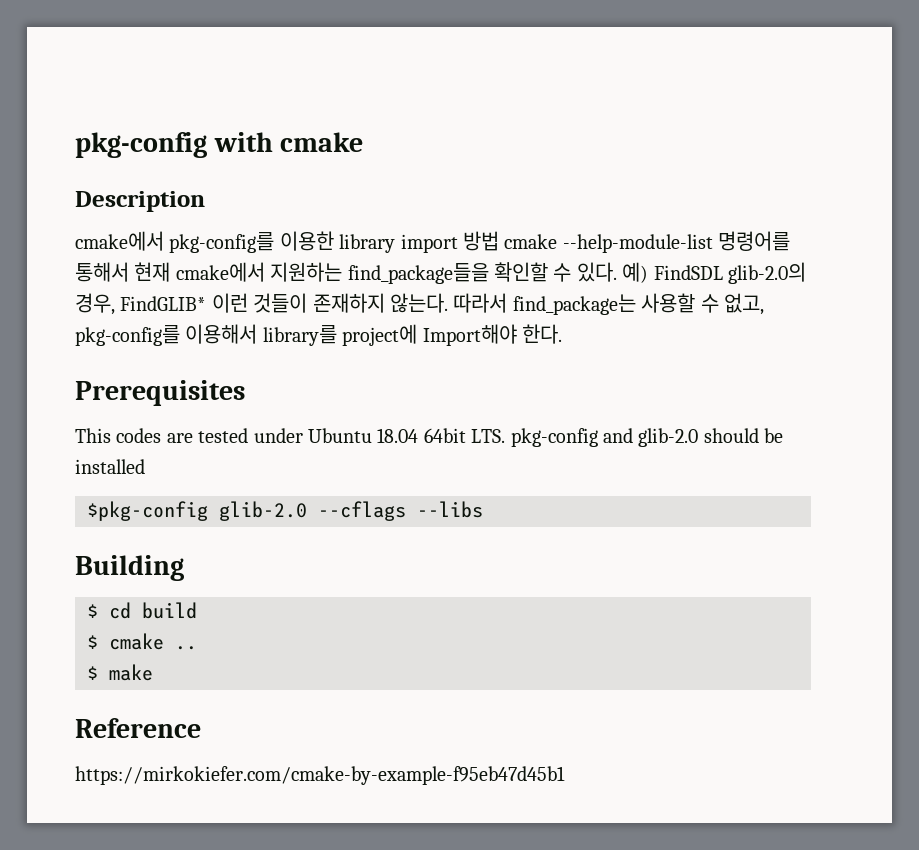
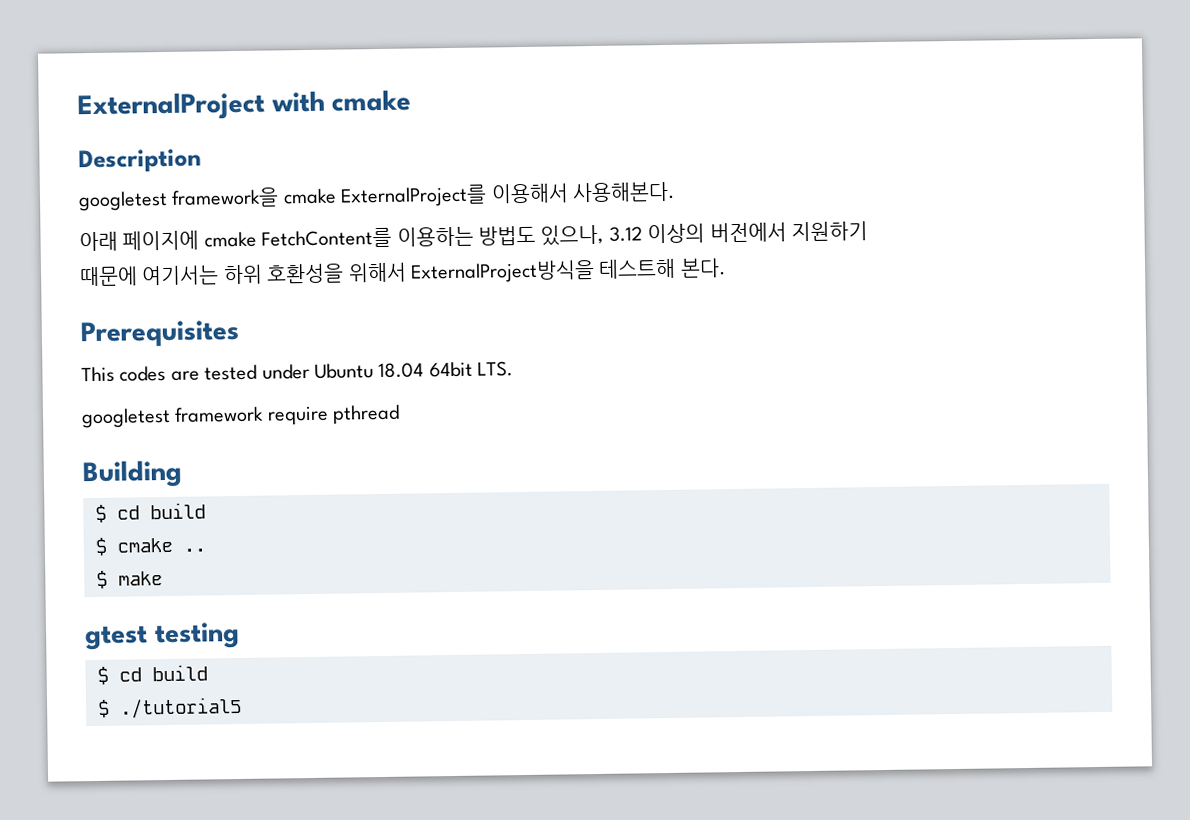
[75,132,207,158] pkg-config -> [77,91,265,122] ExternalProject
[75,231,791,253] [75,262,806,284] [75,293,764,315] [75,324,562,346] cmake에서 pkg-config를 이용한 library import 방법 cmake --help-module-list 명령어를 통해서 현재 cmake에서 지원하는 find_package들을 확인할 수 있다. 예) FindSDL glib-2.0의 경우, FindGLIB* 이런 것들이 존재하지 않는다. 따라서 find_package는 사용할 수 없고, pkg-config를 이용해서 library를 project에 Import해야 한다. -> [78,181,675,212] [79,221,868,252] [79,258,726,287] googletest framework을 cmake ExternalProject를 이용해서 사용해본다. // 아래 페이지에 cmake FetchContent를 이용하는 방법도 있으나, 3.12 이상의 버전에서 지원하기 // 때문에 여기서는 하위 호환성을 위해서 ExternalProject방식을 테스트해 본다.
[510,428,784,447] [75,459,145,474] [87,501,483,521] pkg-config and glib-2.0 should be installed // $pkg-config glib-2.0 --cflags --libs -> [81,404,401,429] // googletest framework require pthread
[75,718,201,738] [75,766,565,785] Reference // https://mirkokiefer.com/cmake-by-example-f95eb47d45b1 -> [84,621,240,651] [97,664,208,685] [98,696,242,719] gtest testing // $ cd build // $ ./tutorial5

